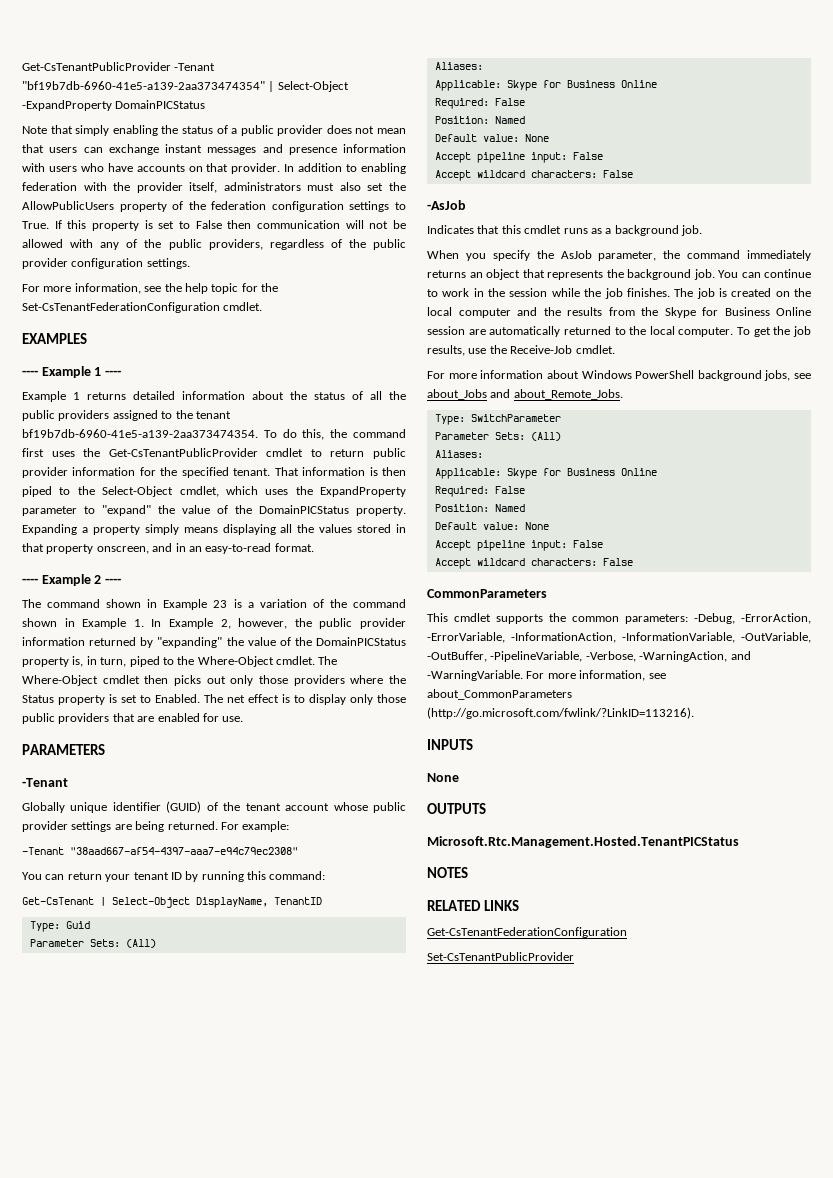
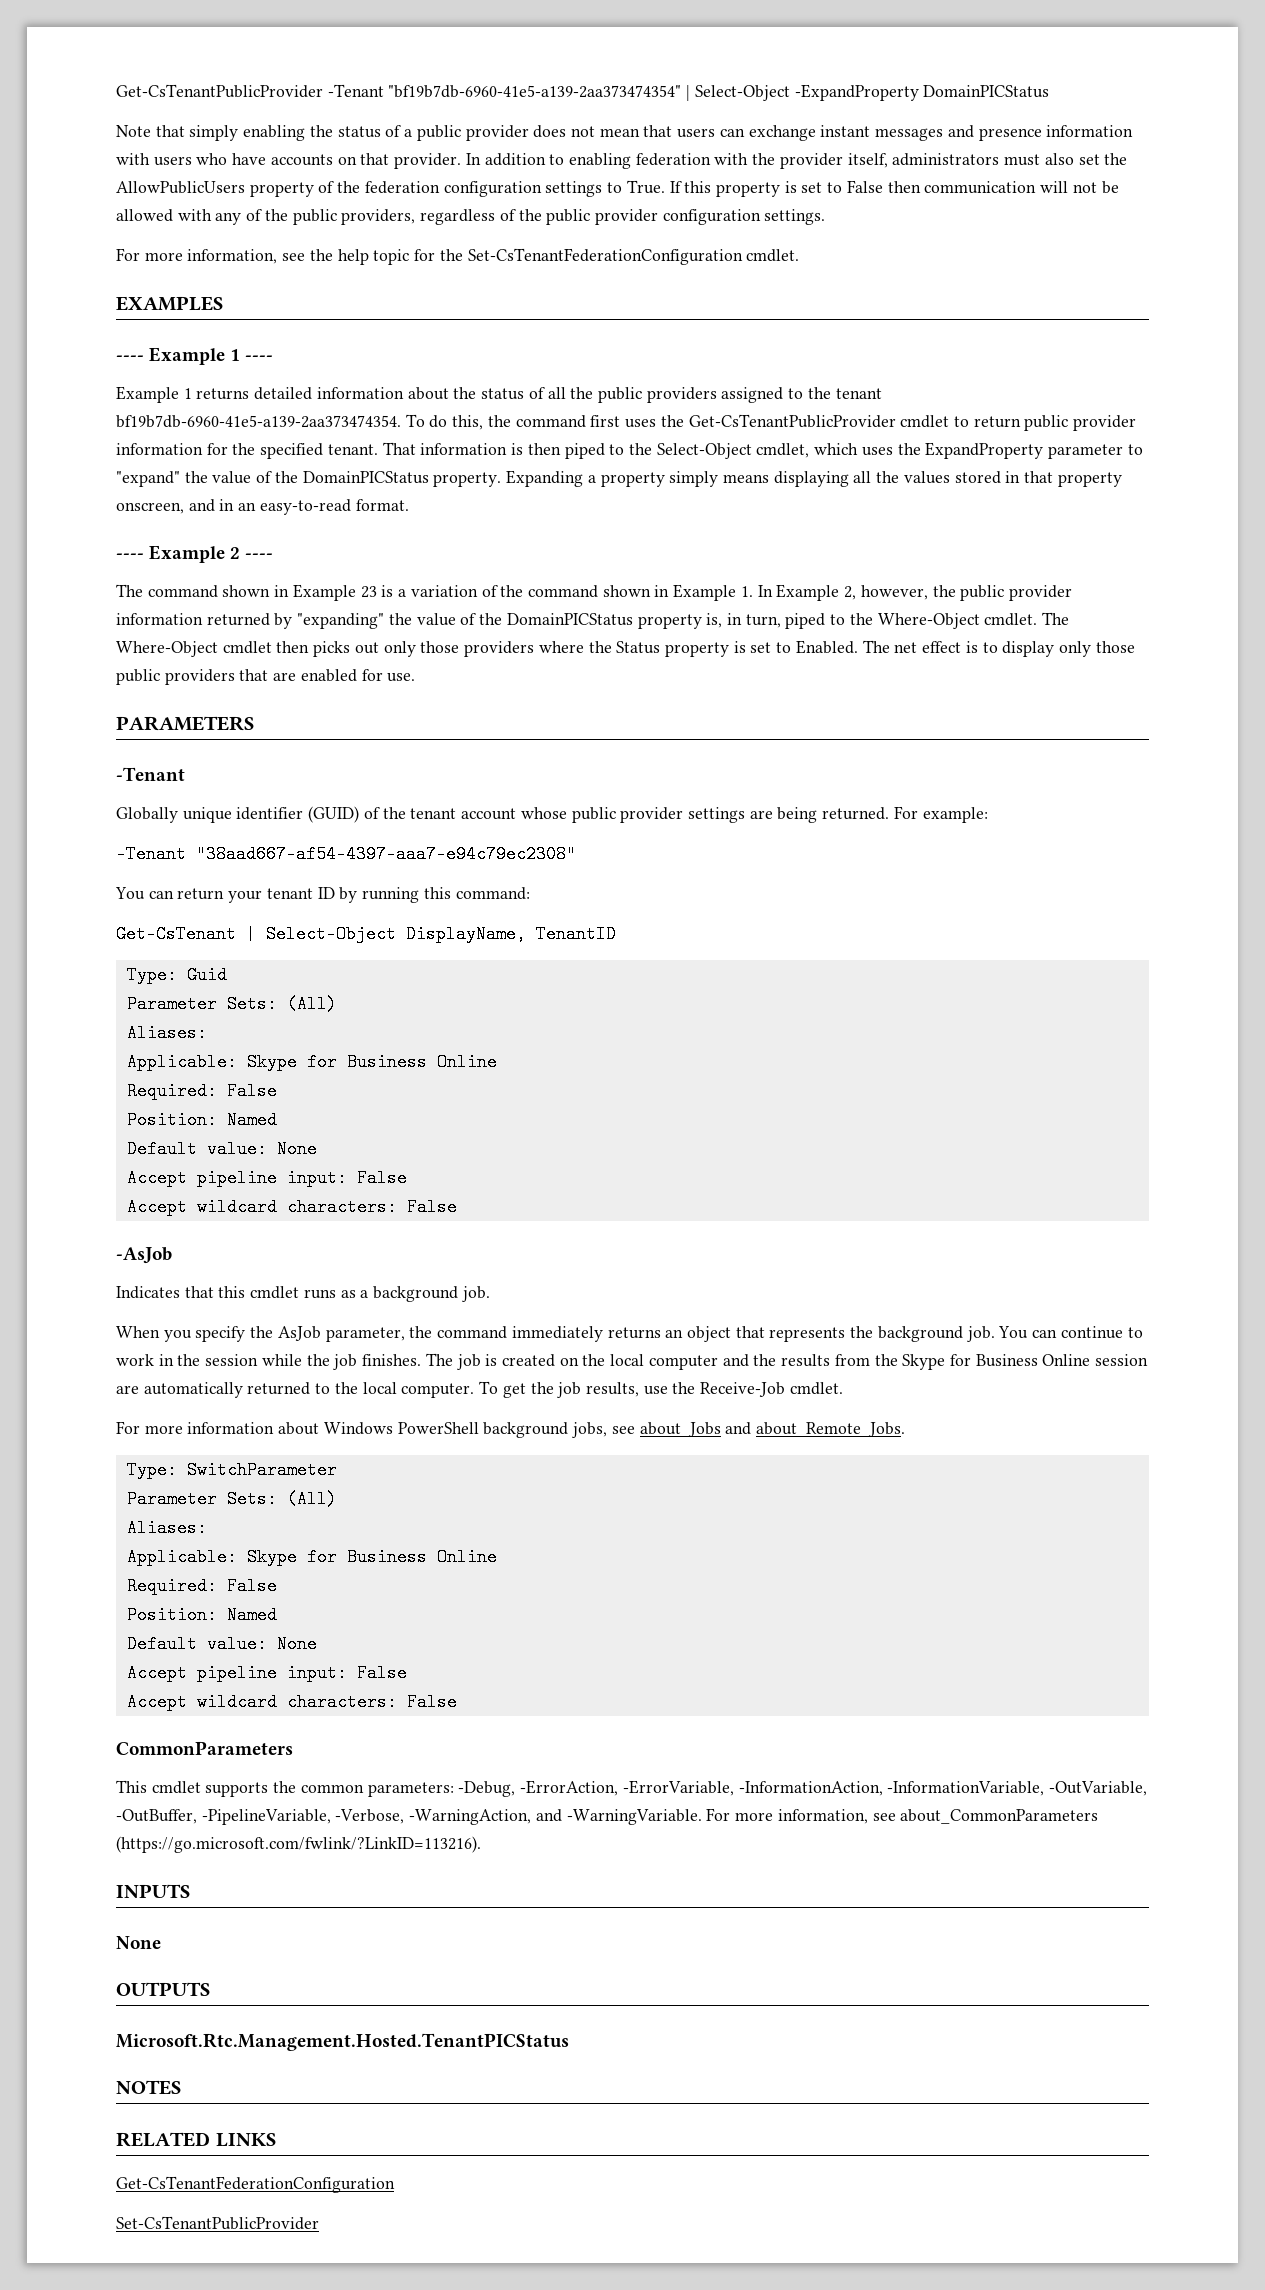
[427,707,694,719] (http://go.microsoft.com/fwlink/?LinkID=113216). -> [116,1836,481,1853] (https://go.microsoft.com/fwlink/?LinkID=113216).

